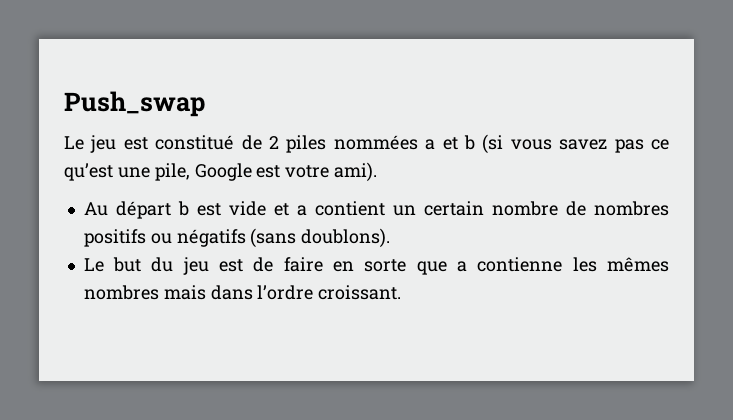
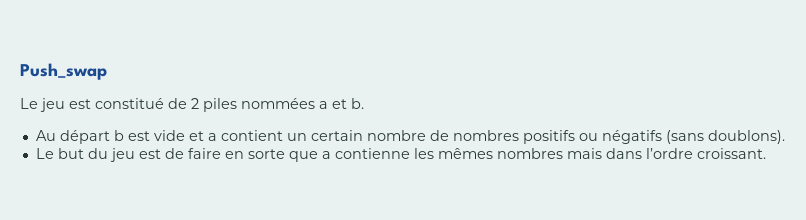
[463,134,669,154] [64,162,378,182] b (si vous savez pas ce qu’est une pile, Google est votre ami). -> [351,98,364,109] b.

